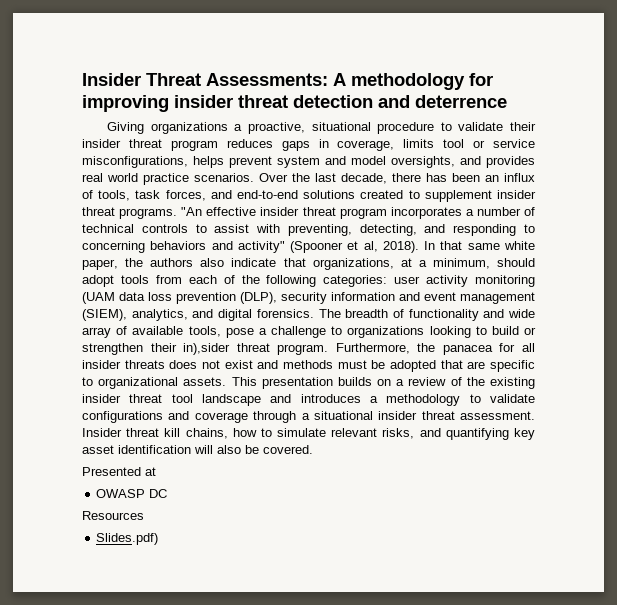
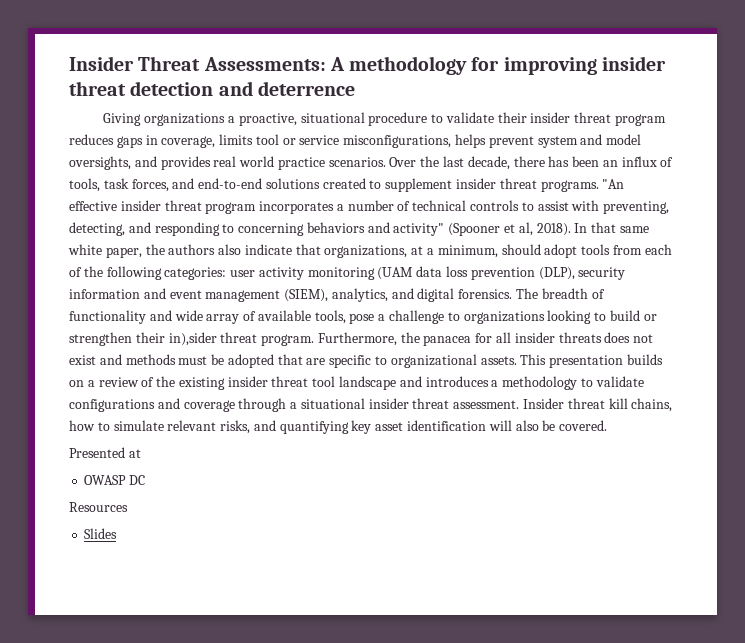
[96,533,159,545] Slides.pdf) -> [84,528,118,539] Slides

